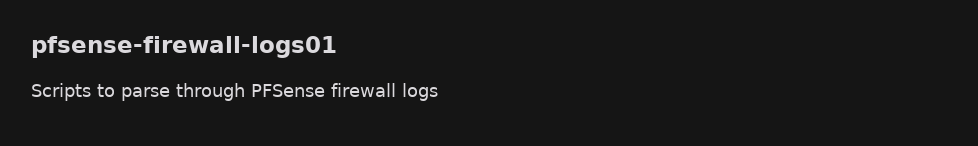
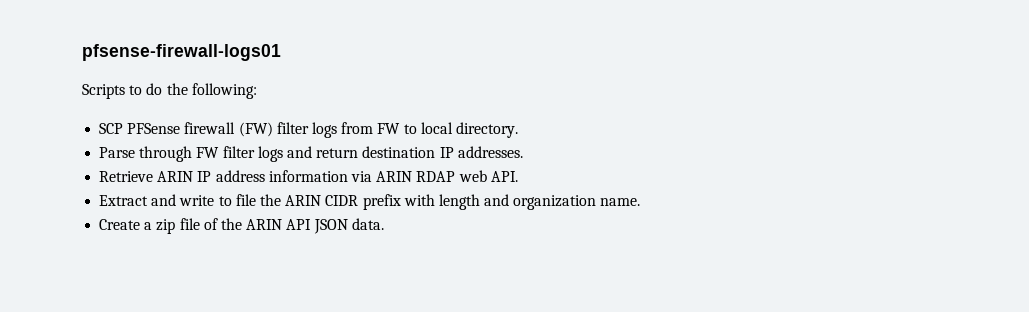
[121,83,438,101] parse through PFSense firewall logs -> [146,83,257,99] [99,122,518,138] [99,146,523,162] [99,170,518,182] [99,194,641,210] [99,218,384,234] do the following: // SCP PFSense firewall (FW) filter logs from FW to local directory. // Parse through FW filter logs and return destination IP addresses. // Retrieve ARIN IP address information via ARIN RDAP web API. // Extract and write to file the ARIN CIDR prefix with length and organization name. // Create a zip file of the ARIN API JSON data.

